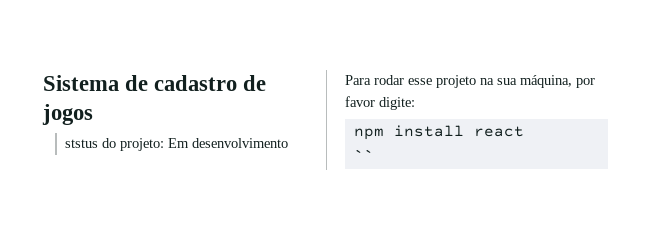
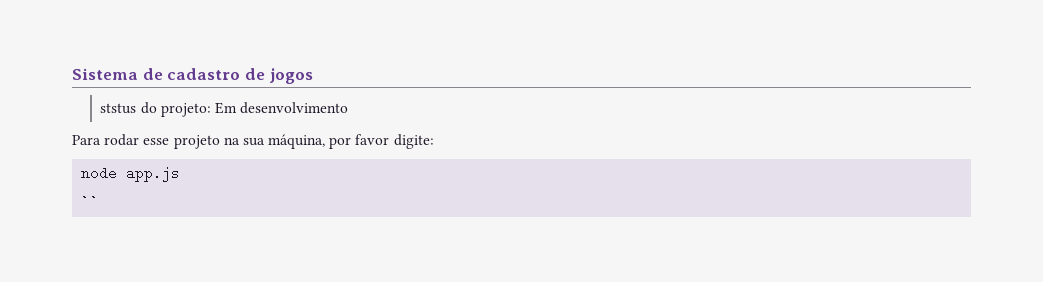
[353,125,524,140] npm install react -> [81,166,181,182] node app.js

